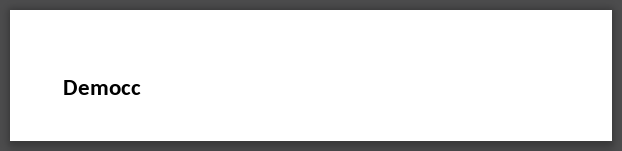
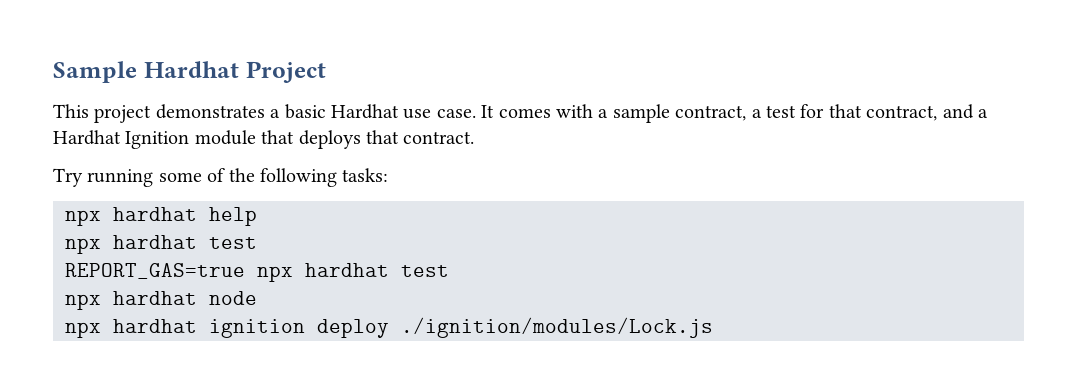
[63,80,141,95] Democc -> [53,61,326,83] [53,104,988,123] [53,130,475,149] [53,168,389,187] [65,207,257,226] [65,235,257,254] [65,263,449,282] [65,291,257,310] [65,317,713,338] Sample Hardhat Project // This project demonstrates a basic Hardhat use case. It comes with a sample contract, a test for that contract, and a Hardhat Ignition module that deploys that contract. // Try running some of the following tasks: // npx hardhat help // npx hardhat test // REPORT_GAS=true npx hardhat test // npx hardhat node // npx hardhat ignition deploy ./ignition/modules/Lock.js

